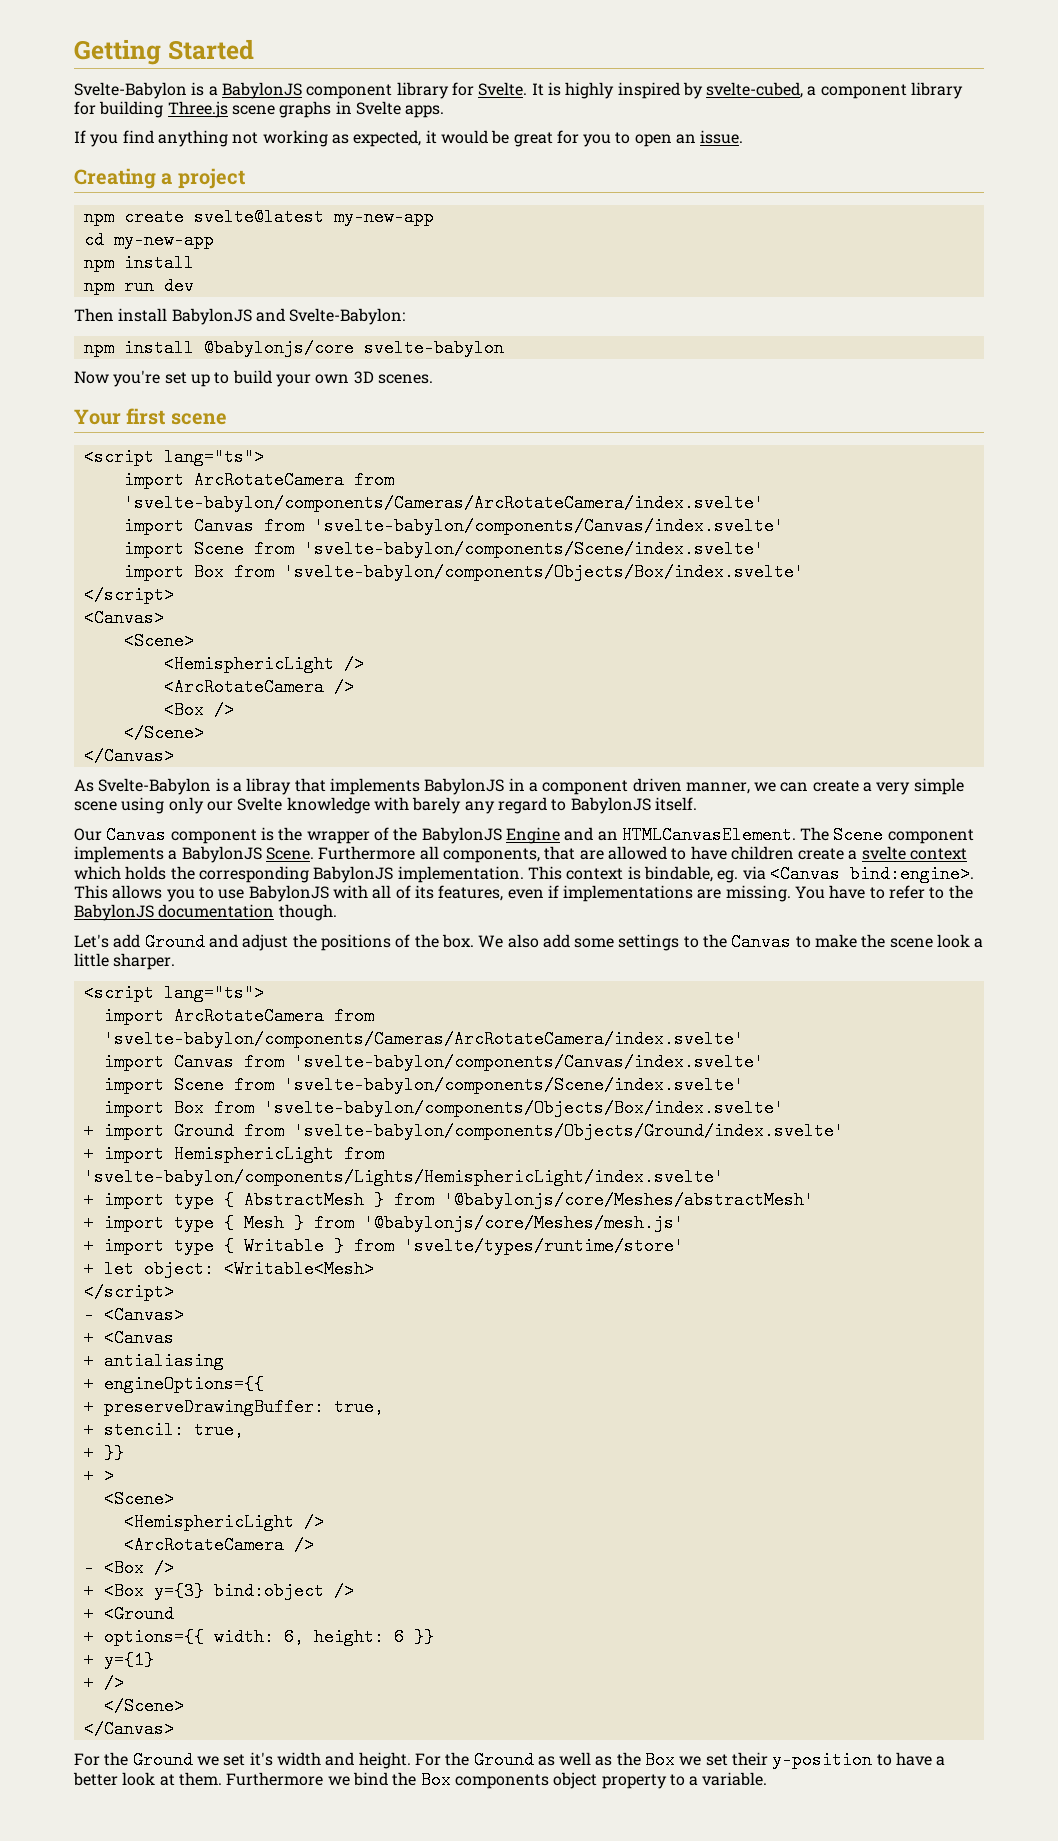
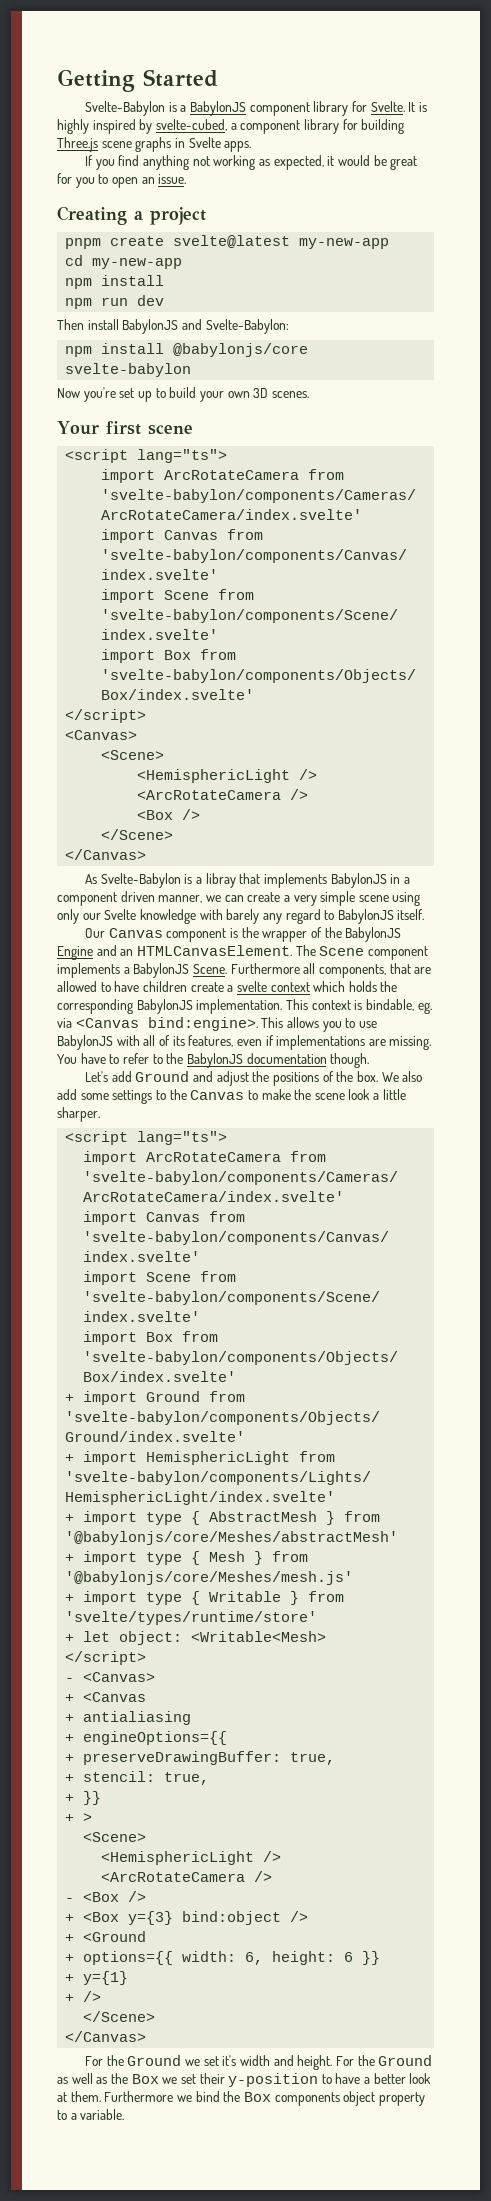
[83,208,114,226] npm -> [65,238,102,249] pnpm

